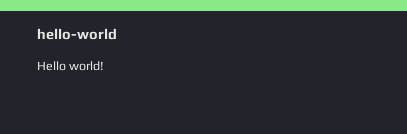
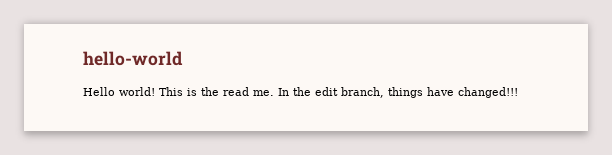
(105, 66) none -> [159,87,518,98] This is the read me. In the edit branch, things have changed!!!

